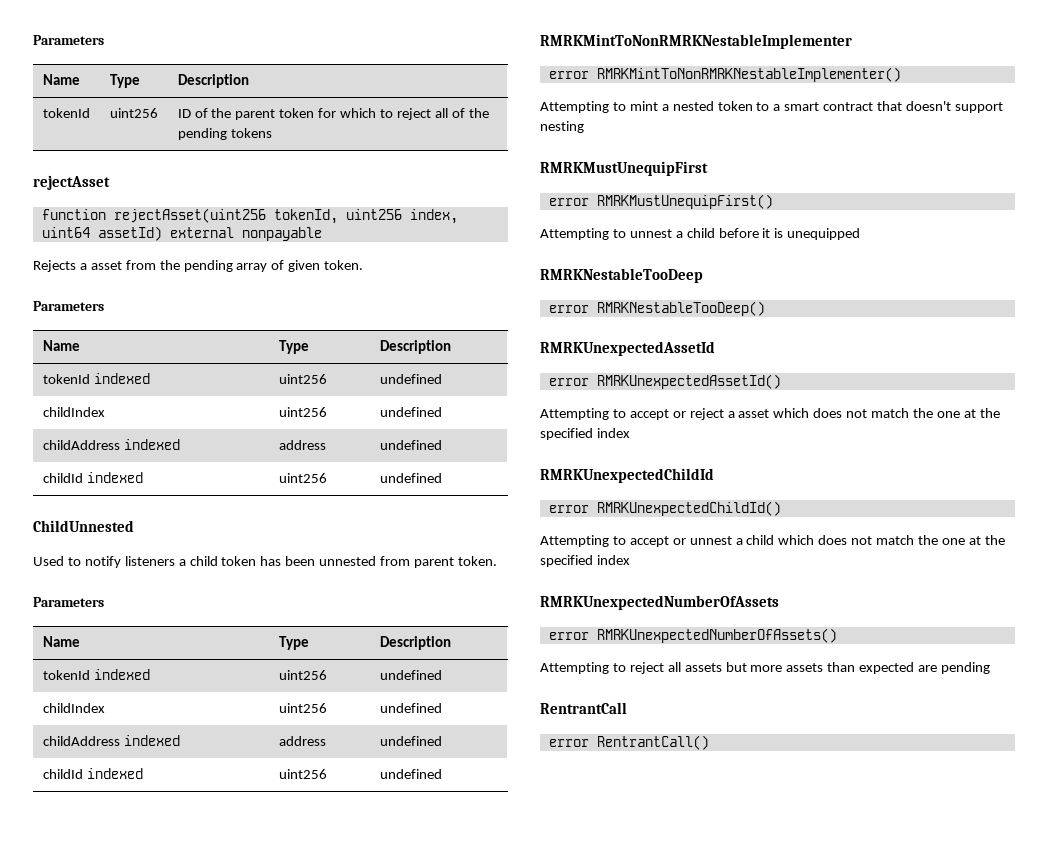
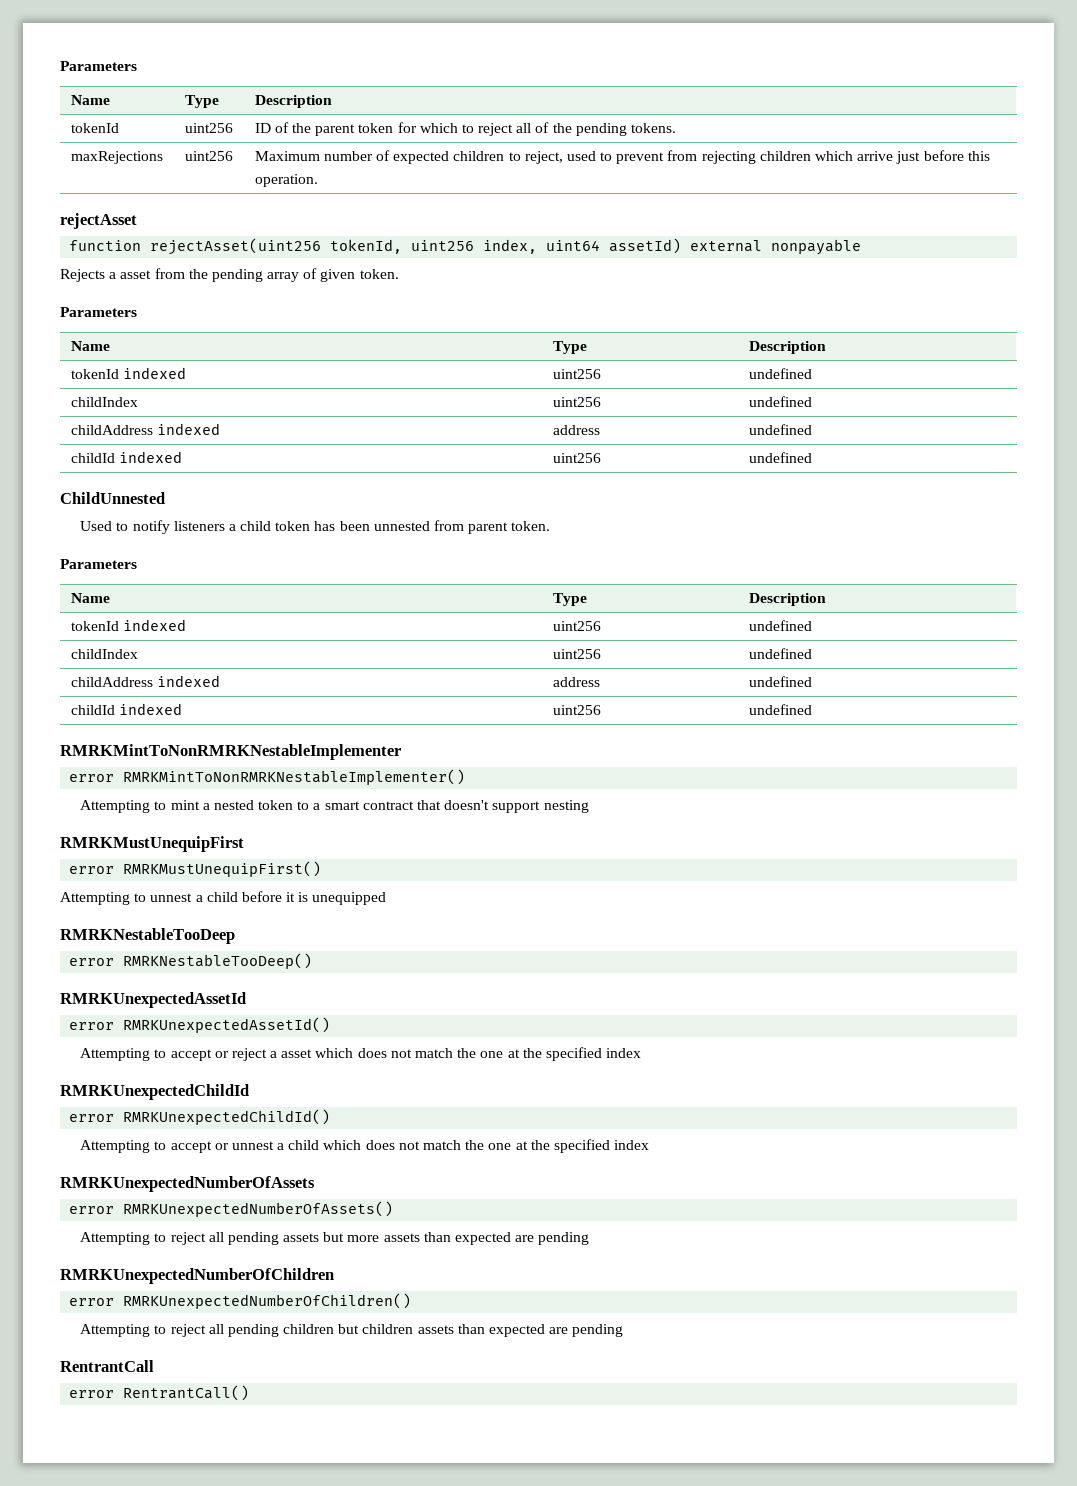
[230,128,272,138] tokens -> [631,123,677,133] [70,151,163,164] [184,151,233,161] [254,150,990,164] [254,174,318,187] tokens. // maxRejections | uint256 | Maximum number of expected children to reject, used to prevent from rejecting children which arrive just before this operation.
(681, 667) none -> [227,1232,279,1245] pending
(991, 668) none -> [60,1268,334,1284] [69,1293,412,1309] [80,1324,624,1337] // RMRKUnexpectedNumberOfChildren // error RMRKUnexpectedNumberOfChildren() // Attempting to reject all pending children but children assets than expected are pending

